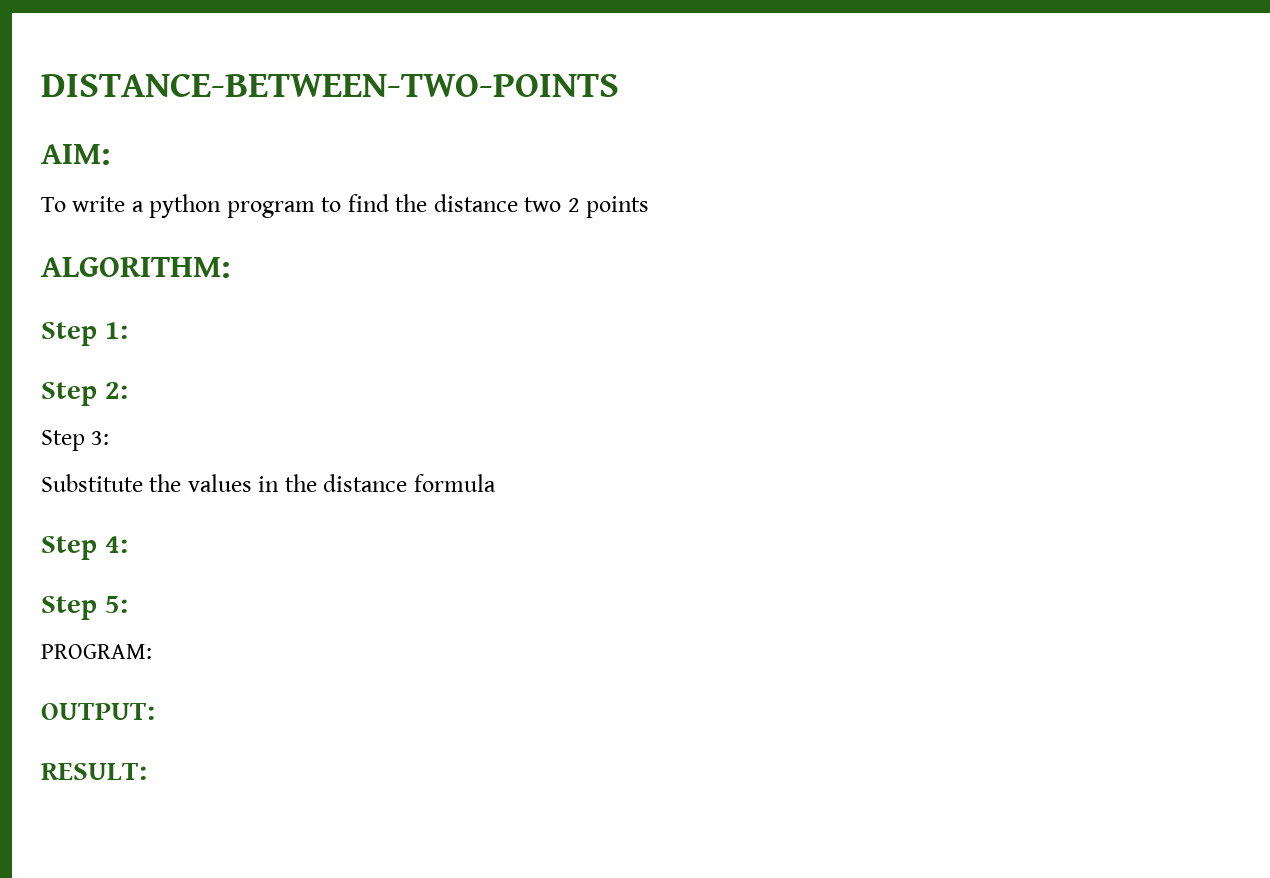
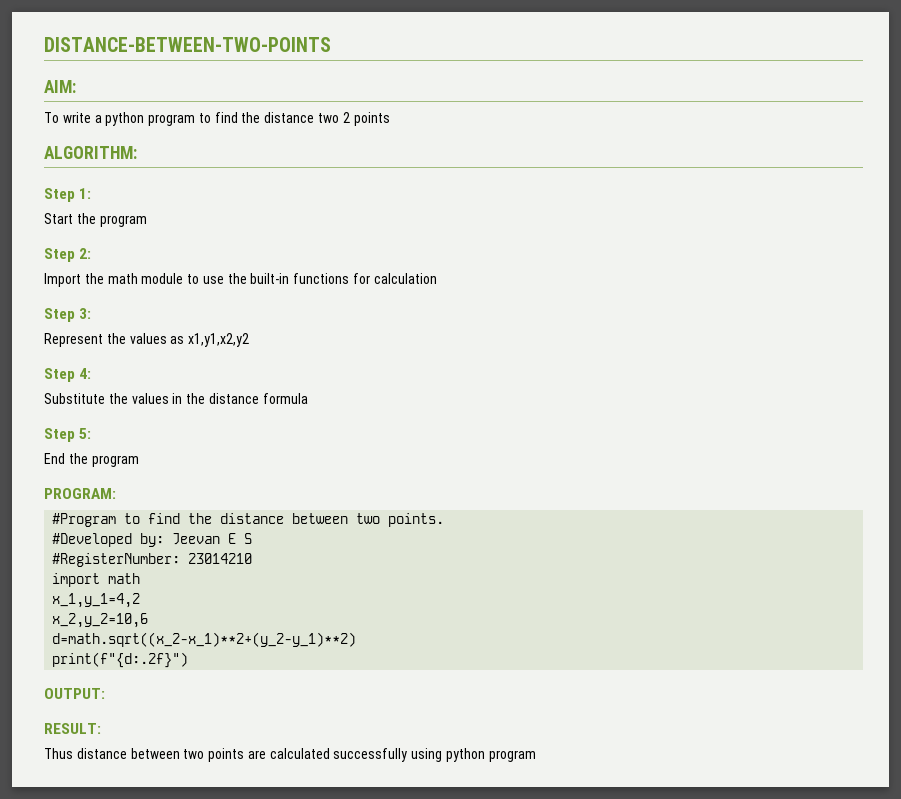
(128, 330) none -> [44,213,147,227] // Start the program
[41,430,110,451] Step 3: -> [44,273,437,287] [44,308,92,322] [44,333,250,347] [44,368,92,382] Import the math module to use the built-in functions for calculation // Step 3: // Represent the values as x1,y1,x2,y2 // Step 4:
[41,536,128,560] // Step 4: -> (308, 398) none
[41,644,152,659] [41,703,155,720] [41,763,147,780] PROGRAM: // OUTPUT: // RESULT: -> [44,453,139,467] [44,488,116,499] [52,513,445,527] [52,533,253,547] [52,553,253,567] [52,573,141,587] [52,593,141,608] [52,613,149,628] [52,632,357,647] [52,652,189,668] [44,688,105,699] [44,723,101,734] [44,748,536,762] End the program // PROGRAM: // #Program to find the distance between two points. // #Developed by: Jeevan E S // #RegisterNumber: 23014210 // import math // x_1,y_1=4,2 // x_2,y_2=10,6 // d=math.sqrt((x_2-x_1)**2+(y_2-y_1)**2) // print(f"{d:.2f}") // OUTPUT: // RESULT: // Thus distance between two points are calculated successfully using python program

